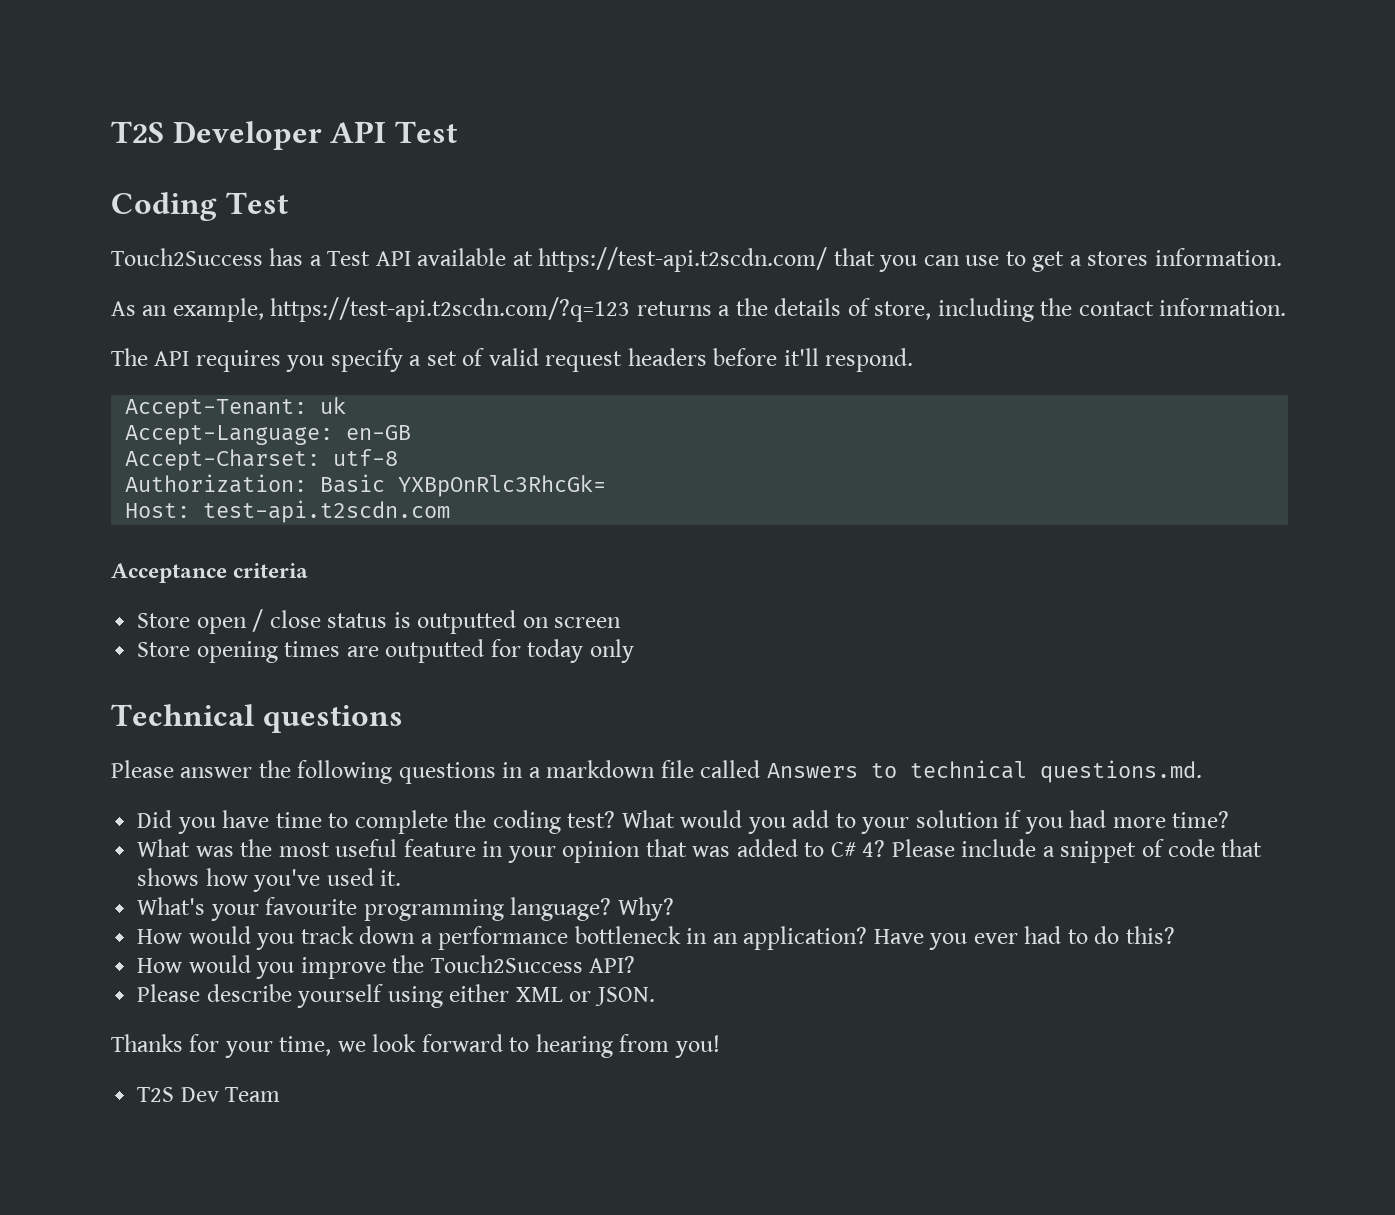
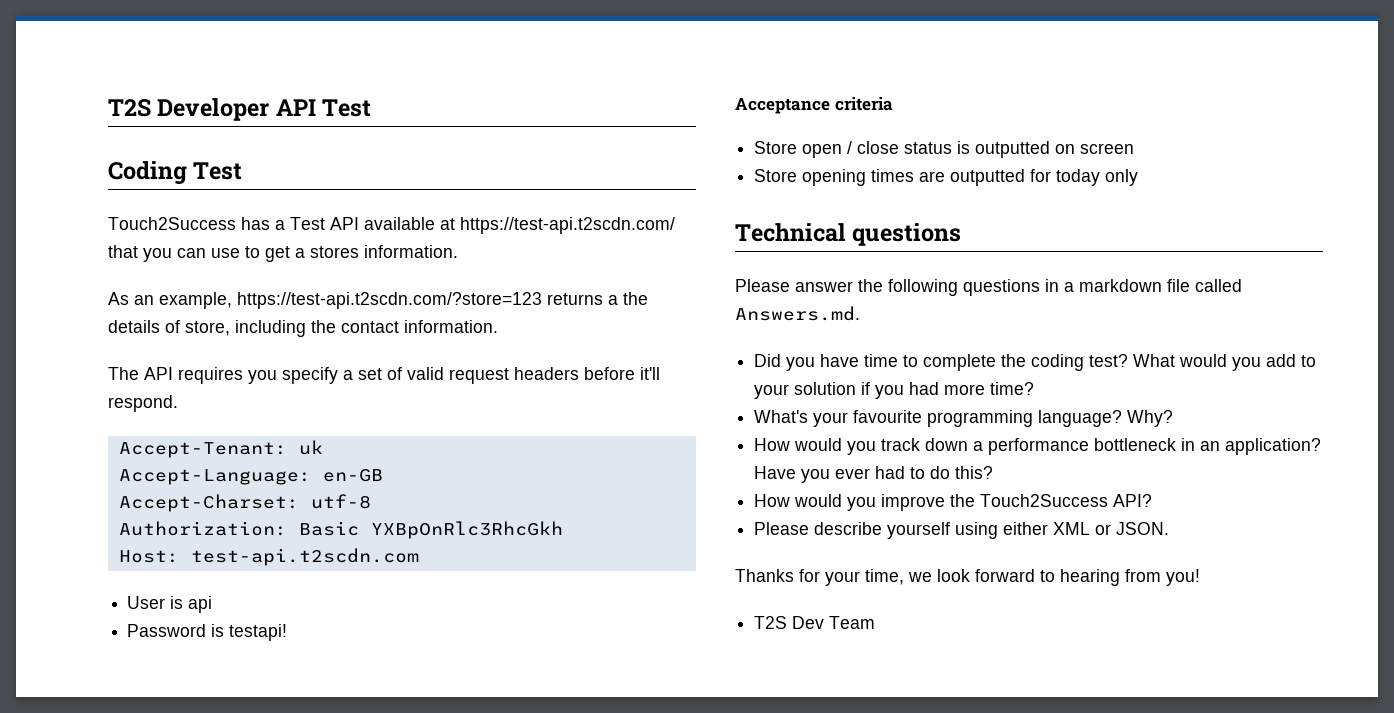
[270,297,631,322] https://test-api.t2scdn.com/?q=123 -> [237,292,542,309] https://test-api.t2scdn.com/?store=123
[398,475,607,497] YXBpOnRlc3RhcGk= -> [370,521,563,539] YXBpOnRlc3RhcGkh
(451, 511) none -> [127,596,213,613] [127,624,288,641] // User is api // Password is testapi!
[766,760,1202,783] Answers to technical questions.md. -> [735,306,860,321] Answers.md.
[137,839,1263,863] [137,868,402,892] // What was the most useful feature in your opinion that was added to C# 4? Please include a snippet of code that shows how you've used it. -> (1035, 388) none

